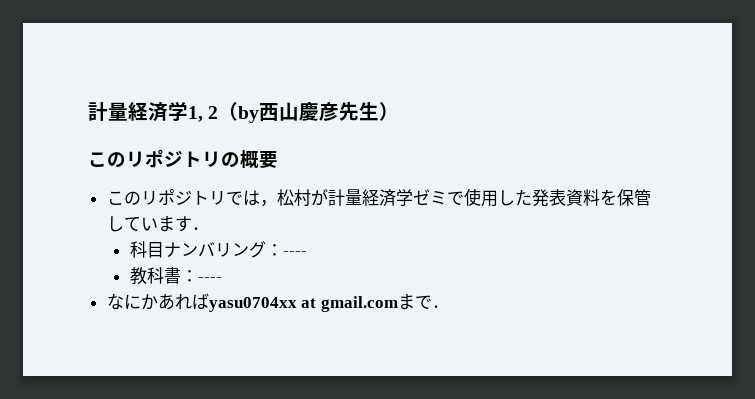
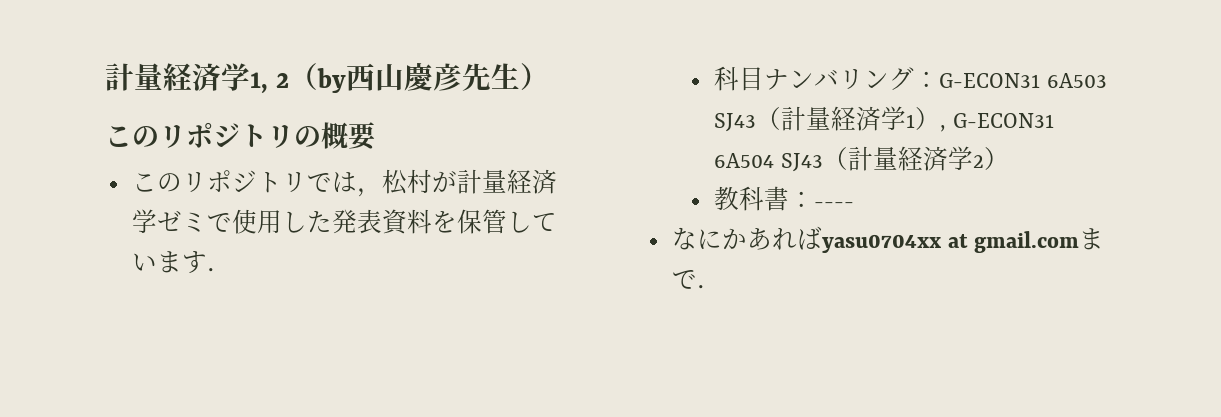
[282,251,307,256] ---- -> [939,73,1107,88] [714,106,1054,132] [714,146,1009,172] G-ECON31 6A503 SJ43（計量経済学1）, G-ECON31 6A504 SJ43（計量経済学2）

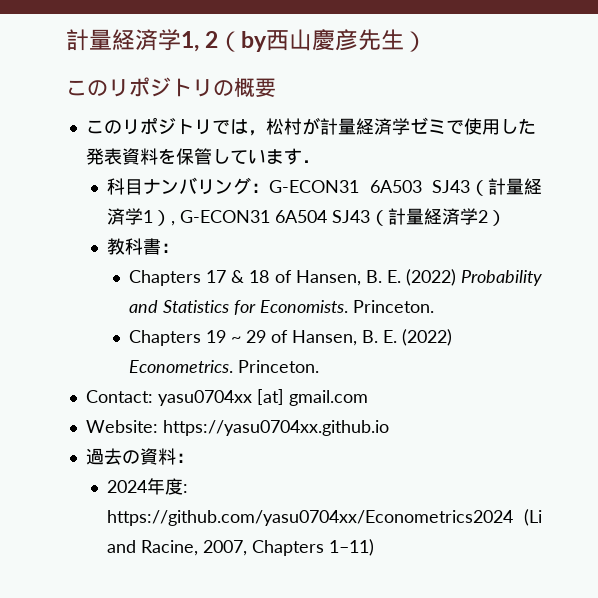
[814,202,855,208] [671,226,1105,253] [671,270,722,289] ---- // なにかあればyasu0704xx at gmail.comまで． -> [129,269,542,286] [129,300,435,315] [129,329,453,346] [129,360,320,373] [85,389,368,406] [85,420,389,436] [85,448,194,465] [107,478,189,495] [107,509,542,526] [107,539,375,556] // Chapters 17 & 18 of Hansen, B. E. (2022) Probability and Statistics for Economists. Princeton. // Chapters 19 ~ 29 of Hansen, B. E. (2022) Econometrics. Princeton. // Contact: yasu0704xx [at] gmail.com // Website: https://yasu0704xx.github.io // 過去の資料： // 2024年度: https://github.com/yasu0704xx/Econometrics2024 (Li and Racine, 2007, Chapters 1–11)

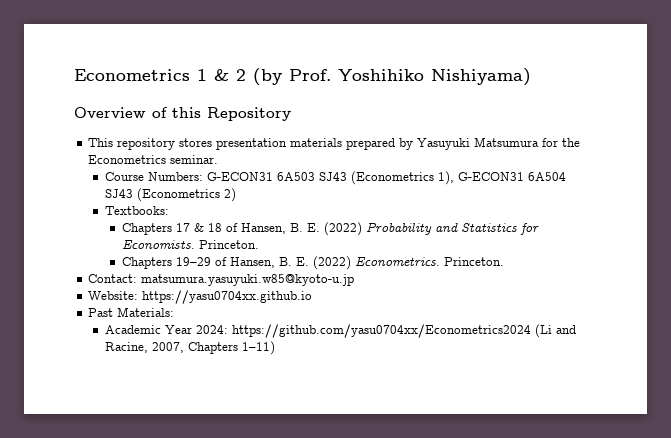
[66,29,428,52] [66,77,276,97] [85,117,536,136] [85,148,320,165] [107,177,542,196] [107,208,507,226] [107,238,180,255] 計量経済学1, 2（by西山慶彦先生） // このリポジトリの概要 // このリポジトリでは，松村が計量経済学ゼミで使用した発表資料を保管しています． // 科目ナンバリング：G-ECON31 6A503 SJ43（計量経済学1）, G-ECON31 6A504 SJ43（計量経済学2） // 教科書： -> [74,68,531,86] [74,107,291,121] [88,137,581,150] [88,155,219,164] [104,171,566,185] [104,188,236,202] [104,206,169,215] Econometrics 1 & 2 (by Prof. Yoshihiko Nishiyama) // Overview of this Repository // This repository stores presentation materials prepared by Yasuyuki Matsumura for the Econometrics seminar. // Course Numbers: G-ECON31 6A503 SJ43 (Econometrics 1), G-ECON31 6A504 SJ43 (Econometrics 2) // Textbooks:
[206,330,267,343] 19 ~ 29 -> [175,257,211,266] 19–29
[157,389,368,406] yasu0704xx [at] gmail.com -> [141,274,355,286] matsumura.yasuyuki.w85@kyoto-u.jp
[85,448,194,465] [107,478,189,495] 過去の資料： // 2024年度: -> [88,307,175,317] [104,325,228,334] Past Materials: // Academic Year 2024:

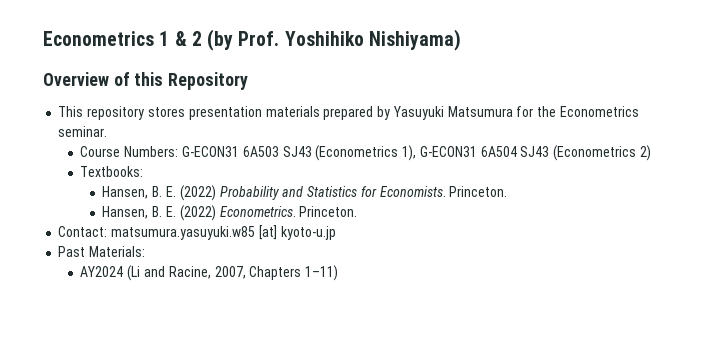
[121,223,238,235] Chapters 17 & 18 of -> (144, 171) none
[121,257,227,269] Chapters 19–29 of -> (508, 191) none
[141,274,355,286] [88,290,313,304] matsumura.yasuyuki.w85@kyoto-u.jp // Website: https://yasu0704xx.github.io -> [111,225,336,240] matsumura.yasuyuki.w85 [at] kyoto-u.jp
[104,324,531,338] Academic Year 2024: https://github.com/yasu0704xx/Econometrics2024 -> [80,266,124,277] AY2024

